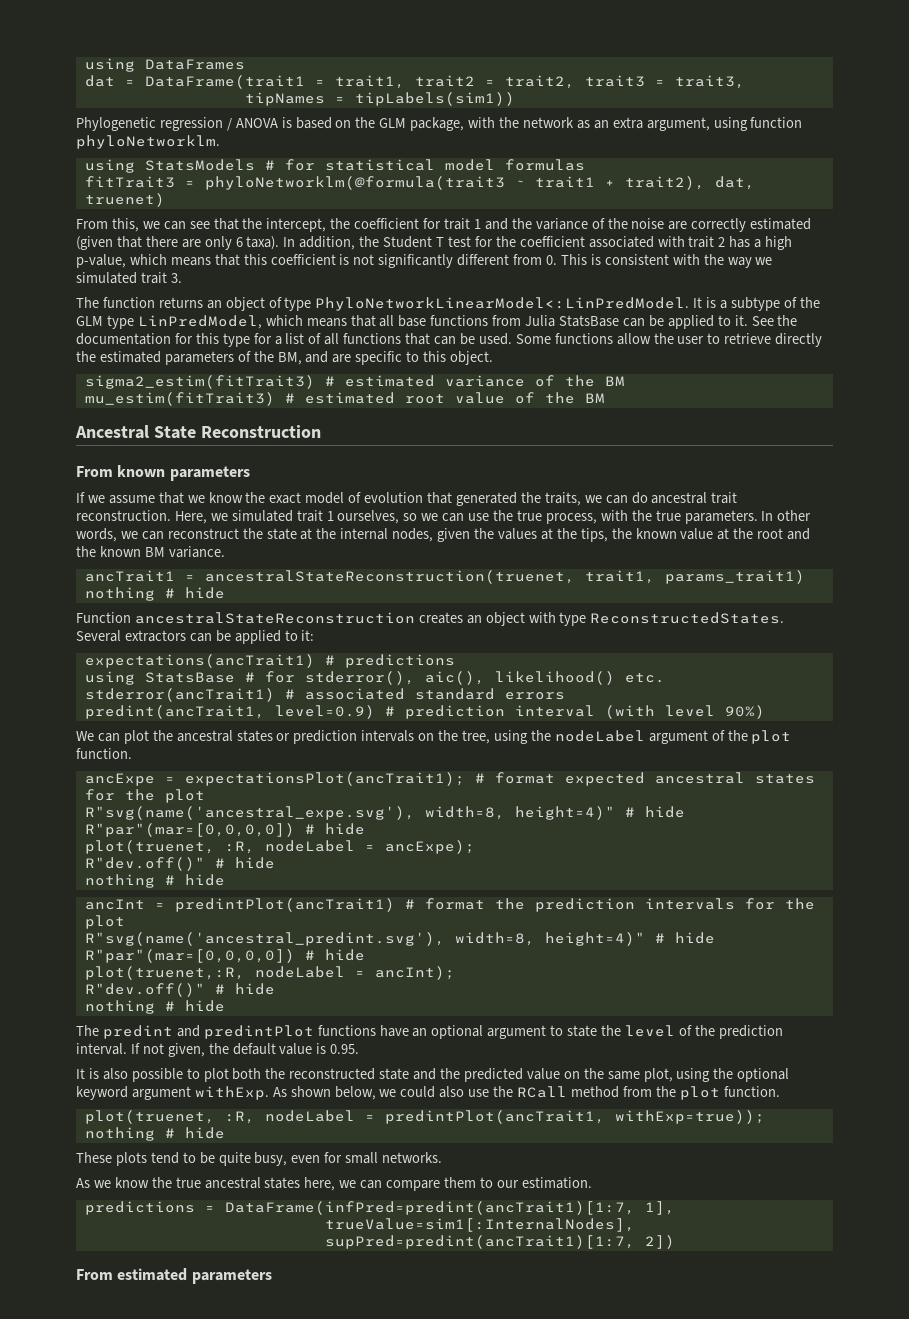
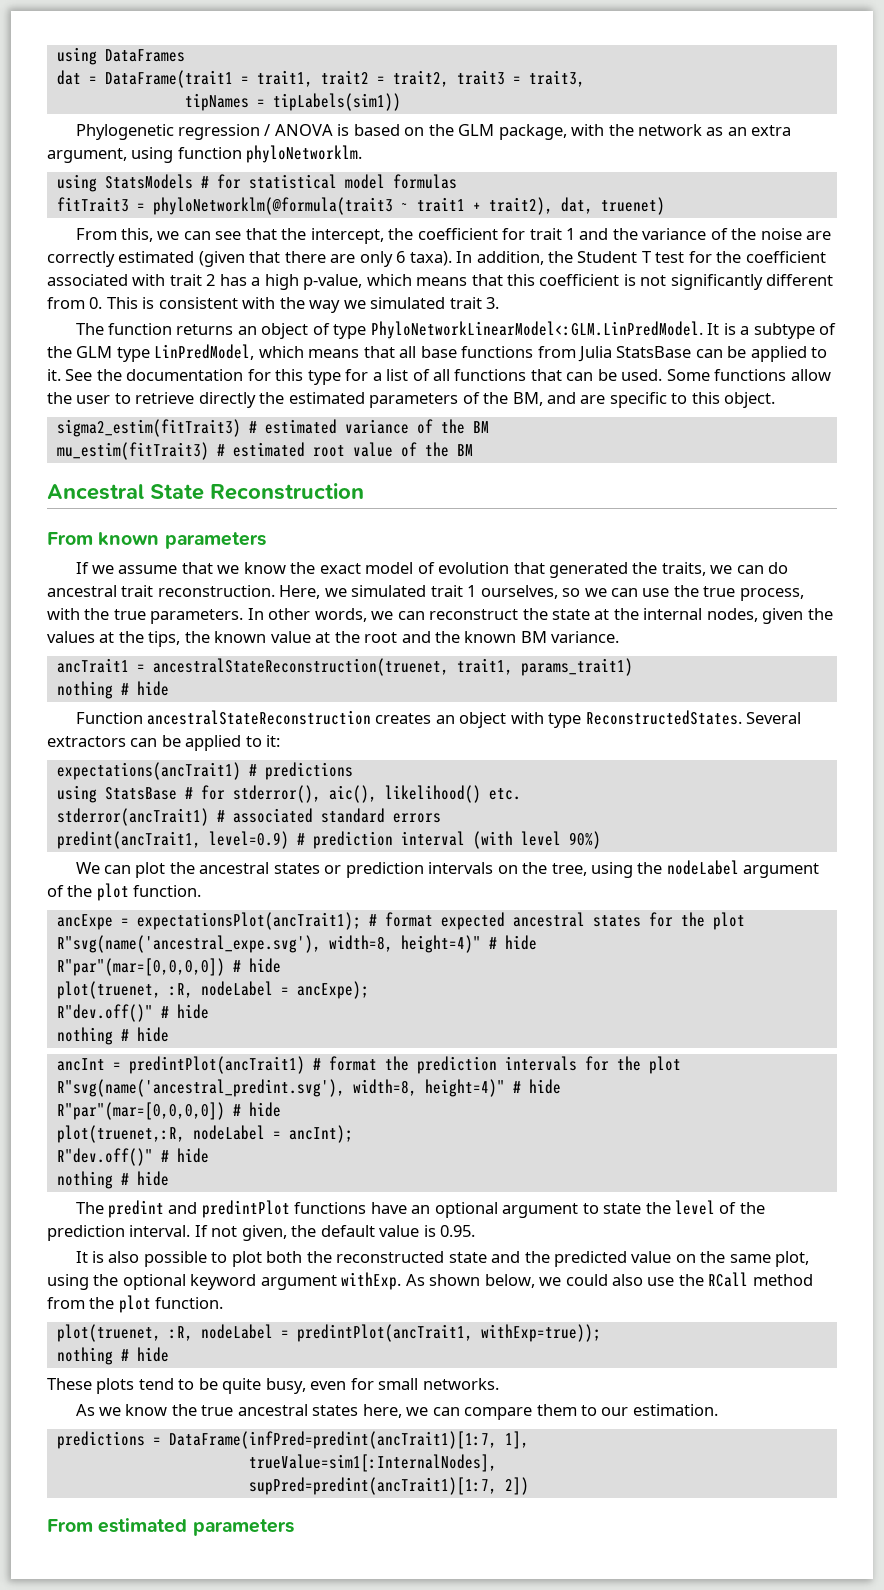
[315,297,690,311] PhyloNetworkLinearModel<:LinPredModel. -> [370,321,703,339] PhyloNetworkLinearModel<:GLM.LinPredModel.

